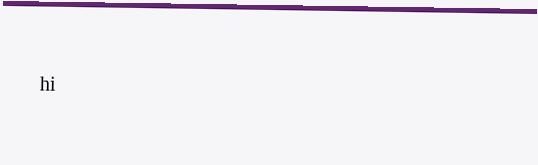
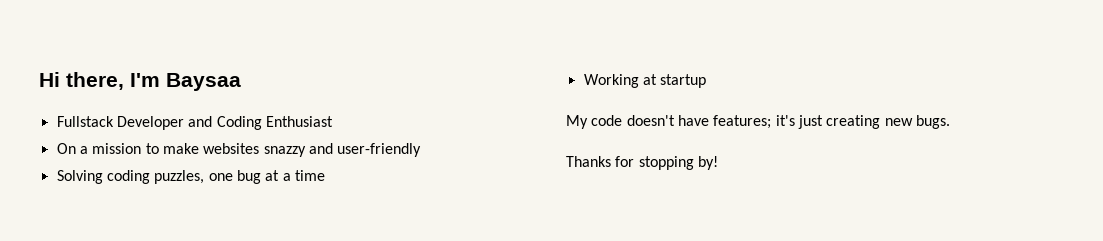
[39,76,57,91] hi -> [39,72,241,91] [56,116,333,130] [56,143,422,157] [56,170,325,184] [583,74,707,88] [566,115,950,129] [566,156,718,170] Hi there, I'm Baysaa // Fullstack Developer and Coding Enthusiast // On a mission to make websites snazzy and user-friendly // Solving coding puzzles, one bug at a time // Working at startup // My code doesn't have features; it's just creating new bugs. // Thanks for stopping by!

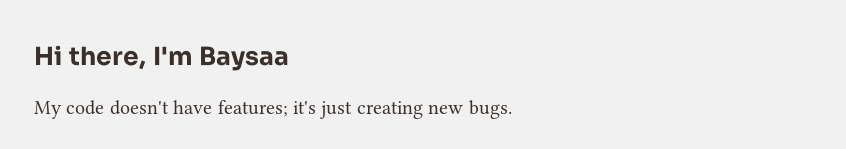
[56,116,333,130] [56,143,422,157] [56,170,325,184] [583,74,707,88] // Fullstack Developer and Coding Enthusiast // On a mission to make websites snazzy and user-friendly // Solving coding puzzles, one bug at a time // Working at startup -> (290, 58) none
[566,156,718,170] // Thanks for stopping by! -> (512, 109) none

